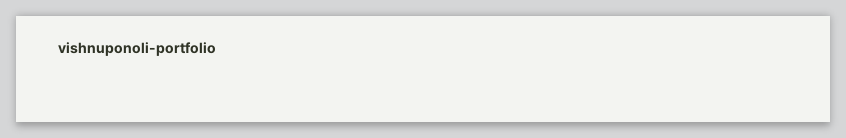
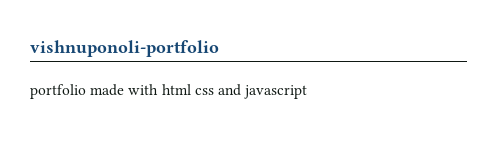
(216, 49) none -> [30,84,308,99] // portfolio made with html css and javascript

